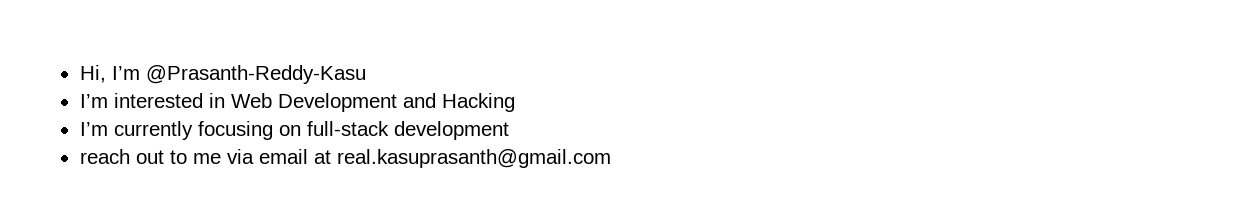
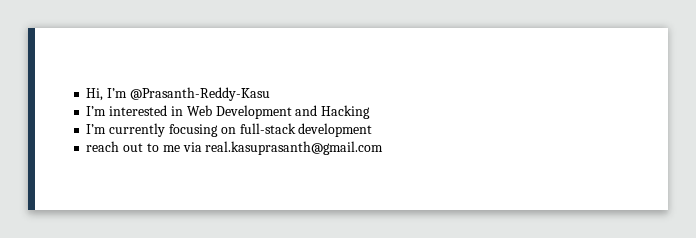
[258,149,331,164] email at -> (202, 147) none

